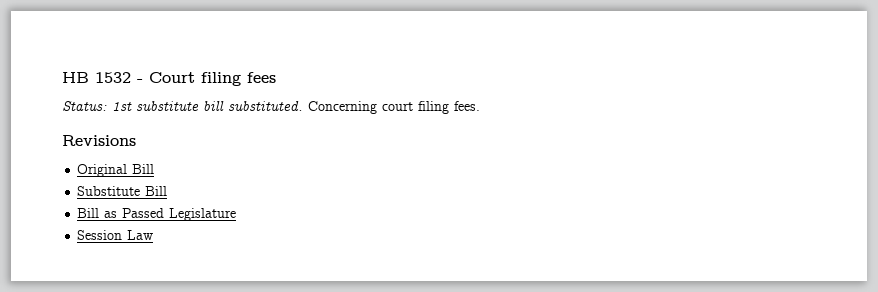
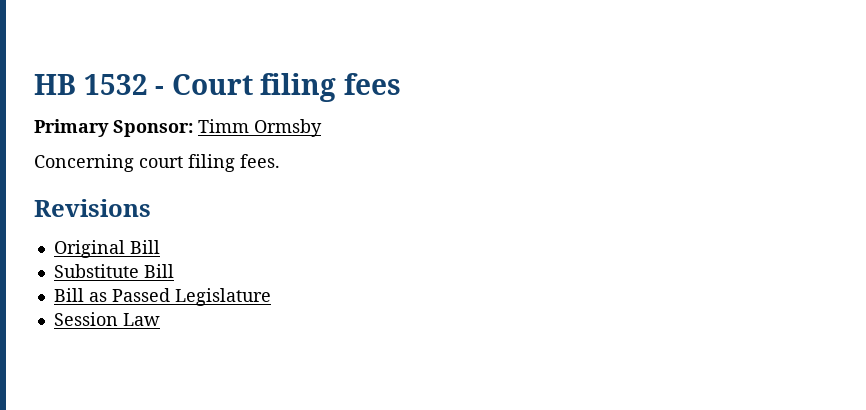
[62,101,303,111] Status: 1st substitute bill substituted. -> [34,119,322,137] Primary Sponsor: Timm Ormsby //

